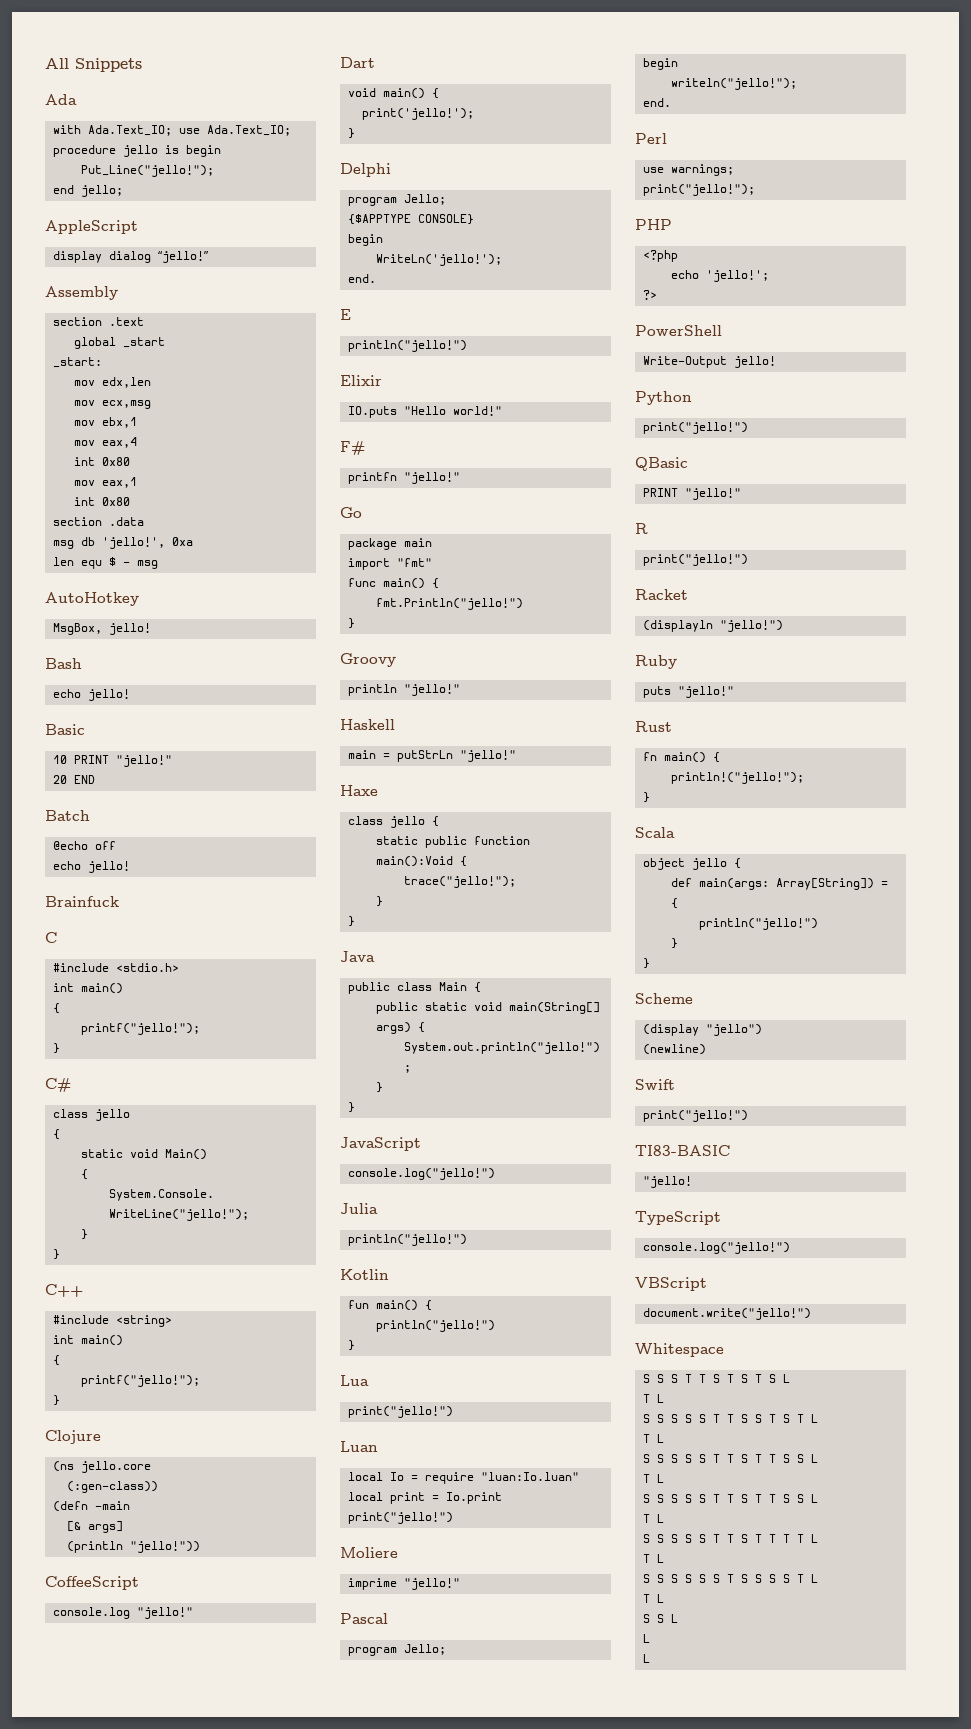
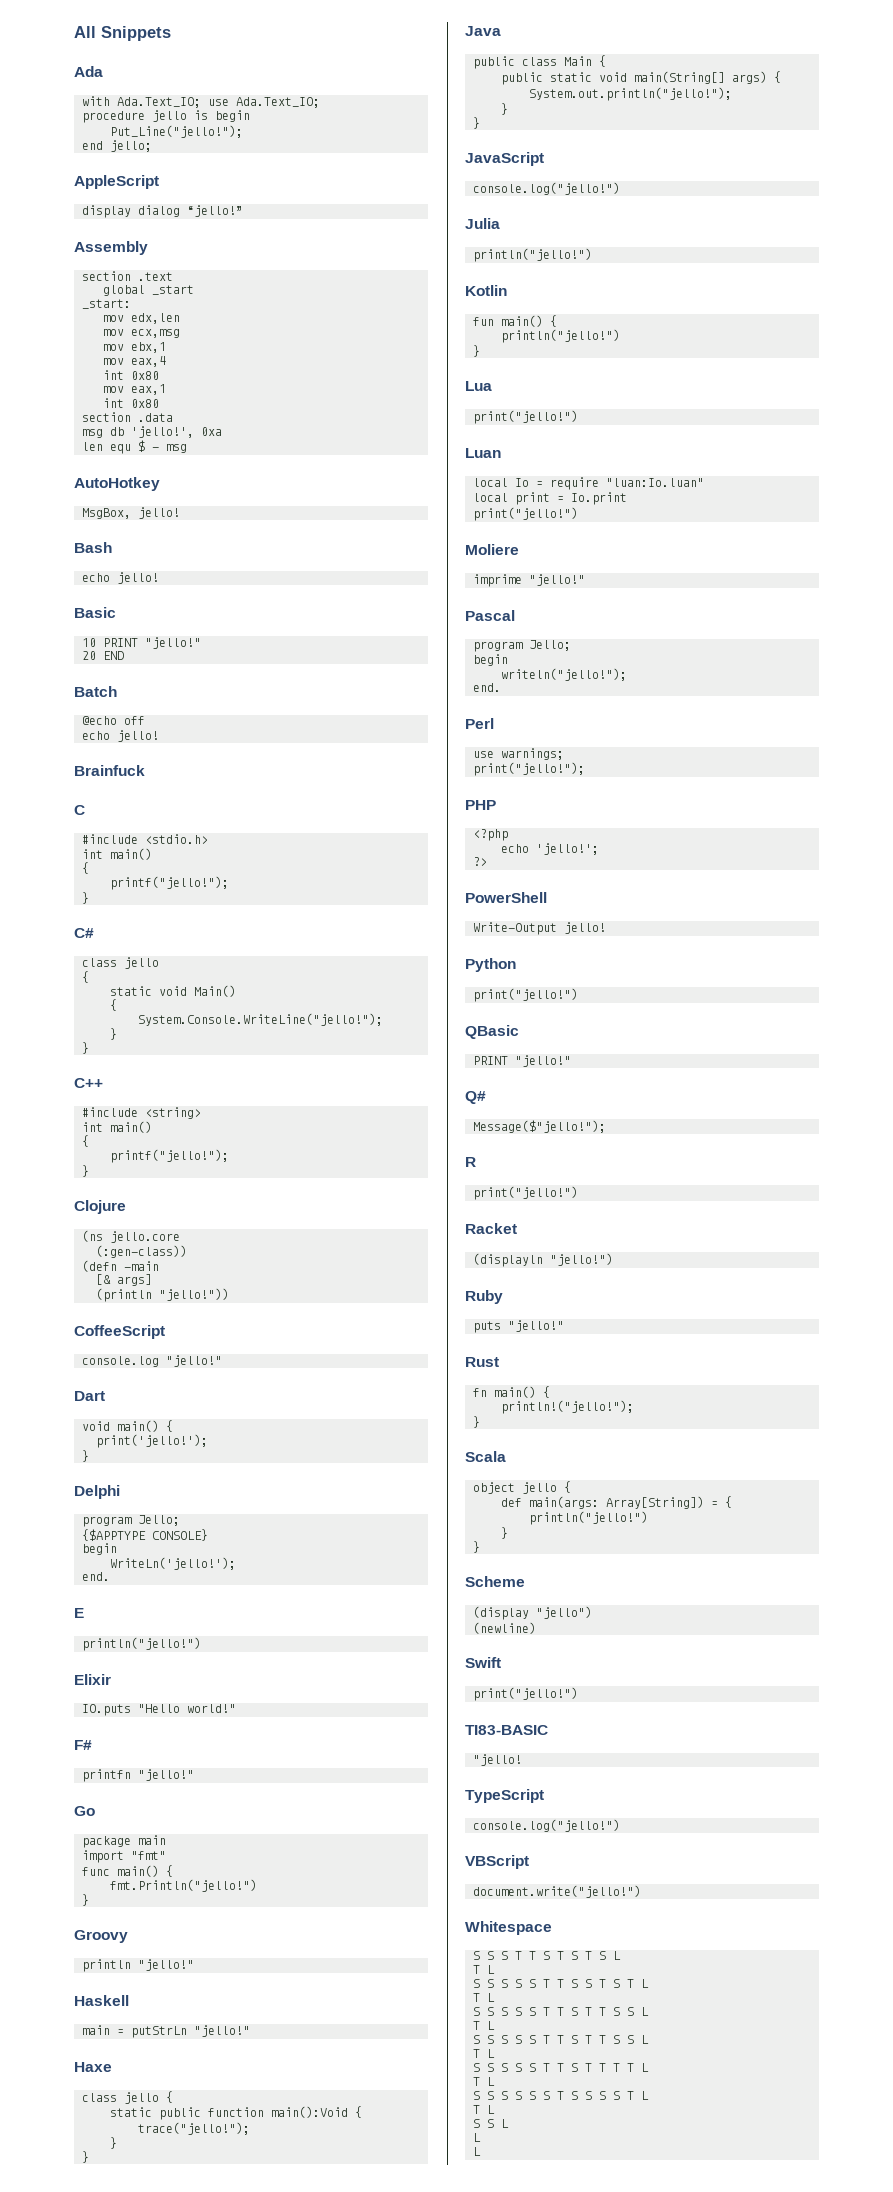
(741, 494) none -> [465,1091,486,1104] [473,1120,607,1133] // Q# // Message($"jello!");

